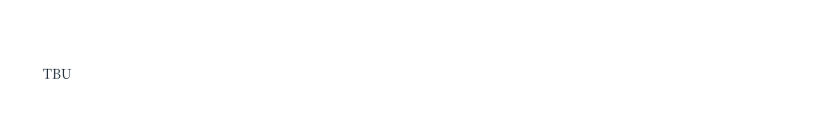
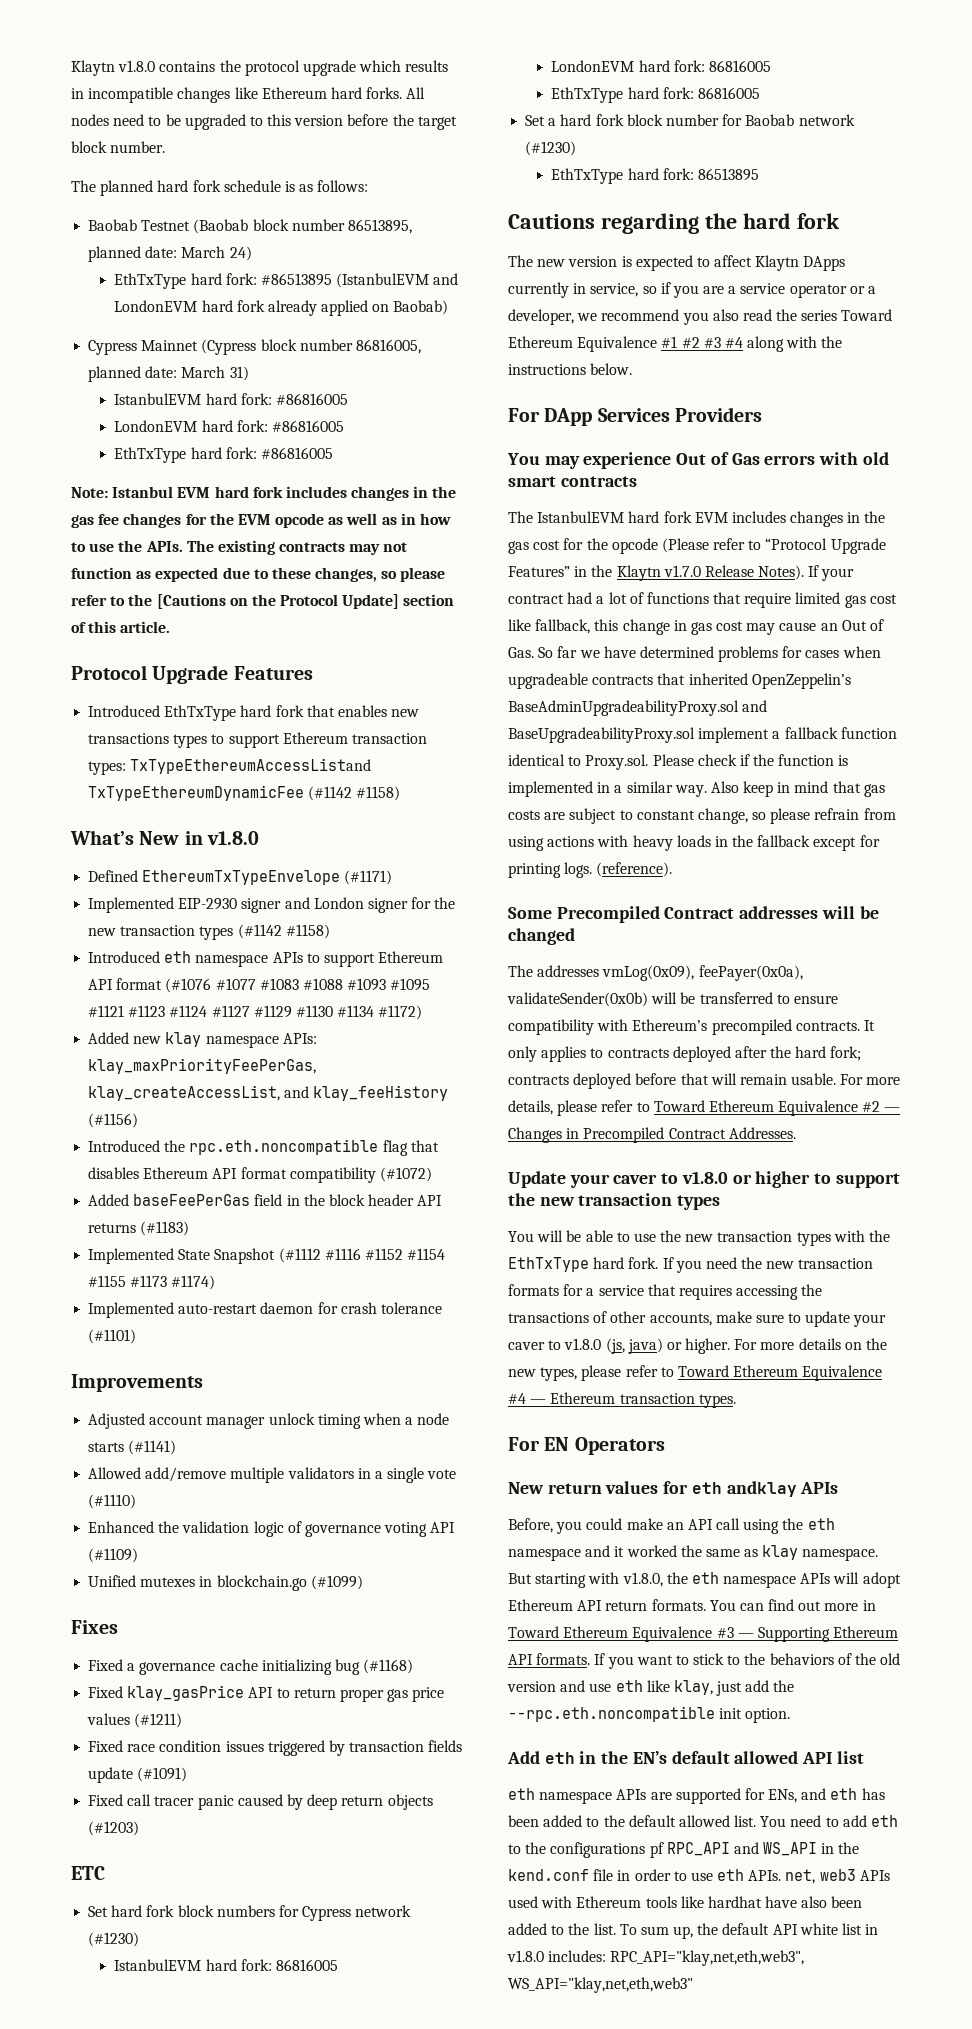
[42,68,72,79] TBU -> [71,60,449,76] [71,87,426,103] [71,114,457,130] [71,141,166,153] [71,180,369,196] [88,219,412,234] [88,246,252,262] [114,273,459,289] [114,300,449,316] [88,339,421,355] [88,366,249,382] [114,393,348,405] [114,420,344,432] [114,447,333,463] [71,486,457,501] [71,513,452,528] [71,540,408,555] [71,567,446,582] [71,594,455,609] [71,621,171,633] [71,665,313,684] [88,705,420,721] [88,732,427,748] [88,758,372,775] [88,785,401,801] [70,830,259,845] [88,870,393,885] [88,897,456,913] [88,924,330,940] [88,951,444,967] [88,978,431,993] [88,1005,423,1020] [88,1032,317,1048] [88,1058,317,1074] [88,1085,449,1101] [88,1113,139,1128] [88,1139,439,1156] [88,1167,432,1183] [88,1194,443,1206] [88,1221,190,1236] [88,1248,446,1264] [88,1275,216,1290] [88,1302,442,1318] [88,1329,137,1344] [71,1374,203,1392] [88,1413,450,1429] [88,1440,177,1455] [88,1467,457,1483] [88,1494,137,1509] [88,1521,456,1537] [88,1548,139,1563] [88,1575,363,1591] [71,1620,118,1634] [88,1659,414,1675] [88,1685,445,1702] [87,1713,183,1728] [88,1740,463,1756] [88,1767,188,1783] [88,1794,433,1810] [88,1821,140,1836] [71,1866,105,1880] [88,1905,412,1921] [88,1932,140,1947] [114,1959,338,1971] [551,60,771,72] [551,87,760,103] [525,114,855,126] [525,141,577,156] [551,168,759,184] [508,213,840,234] [508,255,846,271] [508,282,877,298] [508,309,893,325] [508,336,843,352] [508,363,633,375] [508,407,762,426] [507,452,889,469] [508,476,637,487] [508,511,886,527] [508,538,886,554] [508,565,855,581] [508,592,897,608] [508,619,885,635] [508,646,881,662] [508,673,851,689] [508,700,768,716] [508,727,897,743] [508,754,849,770] [508,781,885,797] [508,808,896,824] [508,835,880,851] [508,862,673,878] [508,906,879,923] [508,928,575,945] [508,965,803,981] [507,992,838,1007] [508,1019,875,1035] [508,1046,862,1062] [508,1073,901,1089] [508,1100,901,1116] [508,1127,796,1143] [508,1171,900,1188] [508,1193,721,1210] [508,1230,891,1246] [508,1257,874,1273] [508,1284,823,1300] [508,1311,887,1327] [508,1338,888,1354] [508,1365,883,1381] [508,1392,736,1408] [508,1437,665,1455] [508,1481,839,1497] [508,1518,835,1534] [508,1545,879,1561] [508,1572,901,1588] [508,1599,876,1611] [508,1626,899,1642] [508,1653,901,1669] [507,1680,795,1696] [508,1706,791,1723] [507,1751,864,1764] [508,1788,885,1804] [508,1815,899,1827] [508,1842,860,1858] [508,1869,890,1884] [508,1896,863,1908] [508,1923,879,1939] [507,1950,805,1966] [508,1977,693,1993] Klaytn v1.8.0 contains the protocol upgrade which results in incompatible changes like Ethereum hard forks. All nodes need to be upgraded to this version before the target block number. // The planned hard fork schedule is as follows: // Baobab Testnet (Baobab block number 86513895, planned date: March 24) // EthTxType hard fork: #86513895 (IstanbulEVM and LondonEVM hard fork already applied on Baobab) // Cypress Mainnet (Cypress block number 86816005, planned date: March 31) // IstanbulEVM hard fork: #86816005 // LondonEVM hard fork: #86816005 // EthTxType hard fork: #86816005 // Note: Istanbul EVM hard fork includes changes in the gas fee changes for the EVM opcode as well as in how to use the APIs. The existing contracts may not function as expected due to these changes, so please refer to the [Cautions on the Protocol Update] section of this article. // Protocol Upgrade Features // Introduced EthTxType hard fork that enables new transactions types to support Ethereum transaction types: TxTypeEthereumAccessListand TxTypeEthereumDynamicFee (#1142 #1158) // What’s New in v1.8.0 // Defined EthereumTxTypeEnvelope (#1171) // Implemented EIP-2930 signer and London signer for the new transaction types (#1142 #1158) // Introduced eth namespace APIs to support Ethereum API format (#1076 #1077 #1083 #1088 #1093 #1095 #1121 #1123 #1124 #1127 #1129 #1130 #1134 #1172) // Added new klay namespace APIs: klay_maxPriorityFeePerGas, klay_createAccessList, and klay_feeHistory (#1156) // Introduced the rpc.eth.noncompatible flag that disables Ethereum API format compatibility (#1072) // Added baseFeePerGas field in the block header API returns (#1183) // Implemented State Snapshot (#1112 #1116 #1152 #1154 #1155 #1173 #1174) // Implemented auto-restart daemon for crash tolerance (#1101) // Improvements // Adjusted account manager unlock timing when a node starts (#1141) // Allowed add/remove multiple validators in a single vote (#1110) // Enhanced the validation logic of governance voting API (#1109) // Unified mutexes in blockchain.go (#1099) // Fixes // Fixed a governance cache initializing bug (#1168) // Fixed klay_gasPrice API to return proper gas price values (#1211) // Fixed race condition issues triggered by transaction fields update (#1091) // Fixed call tracer panic caused by deep return objects (#1203) // ETC // Set hard fork block numbers for Cypress network (#1230) // IstanbulEVM hard fork: 86816005 // LondonEVM hard fork: 86816005 // EthTxType hard fork: 86816005 // Set a hard fork block number for Baobab network (#1230) // EthTxType hard fork: 86513895 // Cautions regarding the hard fork // The new version is expected to affect Klaytn DApps currently in service, so if you are a service operator or a developer, we recommend you also read the series Toward Ethereum Equivalence #1 #2 #3 #4 along with the instructions below. // For DApp Services Providers // You may experience Out of Gas errors with old smart contracts // The IstanbulEVM hard fork EVM includes changes in the gas cost for the opcode (Please refer to “Protocol Upgrade Features” in the Klaytn v1.7.0 Release Notes). If your contract had a lot of functions that require limited gas cost like fallback, this change in gas cost may cause an Out of Gas. So far we have determined problems for cases when upgradeable contracts that inherited OpenZeppelin’s BaseAdminUpgradeabilityProxy.sol and BaseUpgradeabilityProxy.sol implement a fallback function identical to Proxy.sol. Please check if the function is implemented in a similar way. Also keep in mind that gas costs are subject to constant change, so please refrain from using actions with heavy loads in the fallback except for printing logs. (reference). // Some Precompiled Contract addresses will be changed // The addresses vmLog(0x09), feePayer(0x0a), validateSender(0x0b) will be transferred to ensure compatibility with Ethereum’s precompiled contracts. It only applies to contracts deployed after the hard fork; contracts deployed before that will remain usable. For more details, please refer to Toward Ethereum Equivalence #2 — Changes in Precompiled Contract Addresses. // Update your caver to v1.8.0 or higher to support the new transaction types // You will be able to use the new transaction types with the EthTxType hard fork. If you need the new transaction formats for a service that requires accessing the transactions of other accounts, make sure to update your caver to v1.8.0 (js, java) or higher. For more details on the new types, please refer to Toward Ethereum Equivalence #4 — Ethereum transaction types. // For EN Operators // New return values for eth andklay APIs // Before, you could make an API call using the eth namespace and it worked the same as klay namespace. But starting with v1.8.0, the eth namespace APIs will adopt Ethereum API return formats. You can find out more in Toward Ethereum Equivalence #3 — Supporting Ethereum API formats. If you want to stick to the behaviors of the old version and use eth like klay, just add the --rpc.eth.noncompatible init option. // Add eth in the EN’s default allowed API list // eth namespace APIs are supported for ENs, and eth has been added to the default allowed list. You need to add eth to the configurations pf RPC_API and WS_API in the kend.conf file in order to use eth APIs. net, web3 APIs used with Ethereum tools like hardhat have also been added to the list. To sum up, the default API white list in v1.8.0 includes: RPC_API="klay,net,eth,web3", WS_API="klay,net,eth,web3"

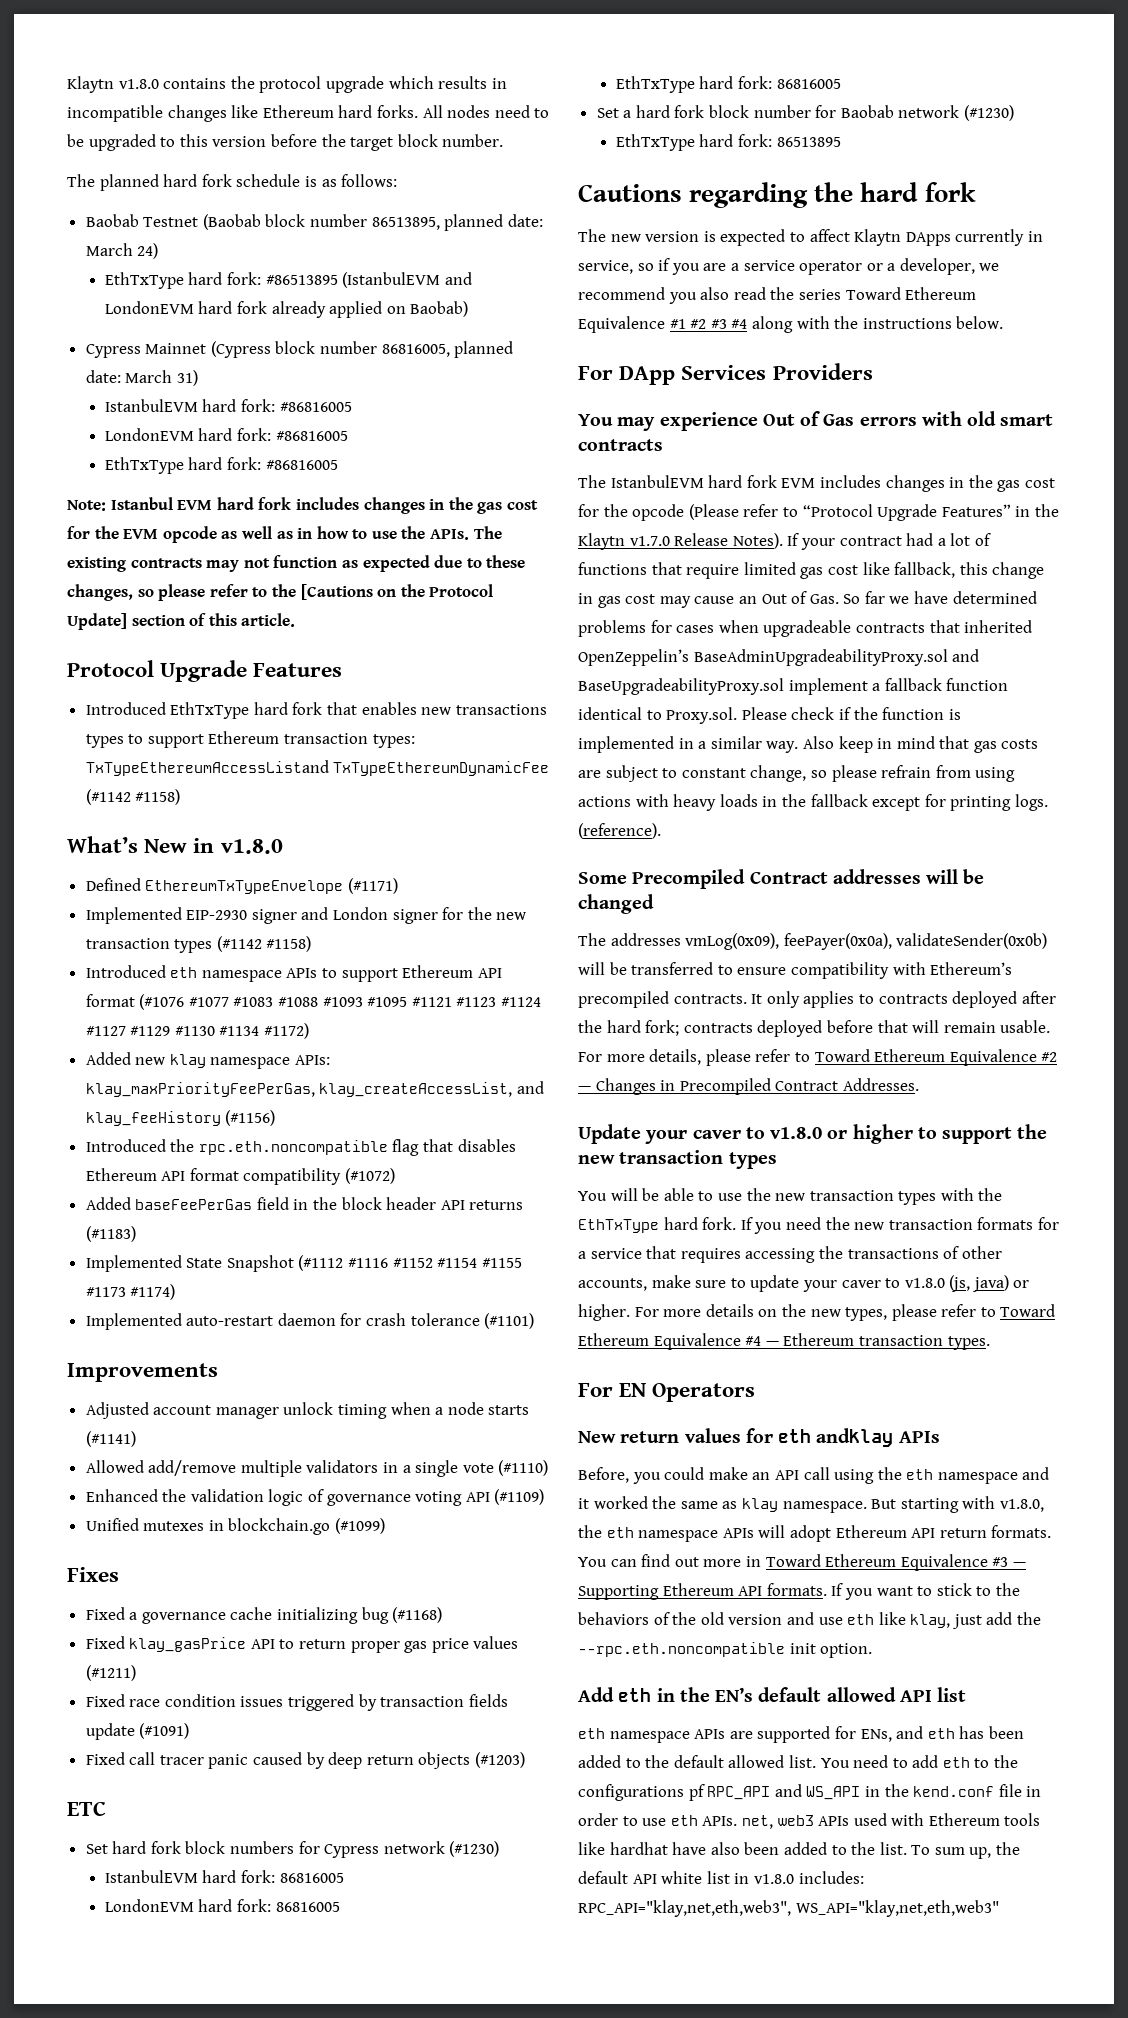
[98,513,182,528] fee changes -> [506,500,538,510] cost

